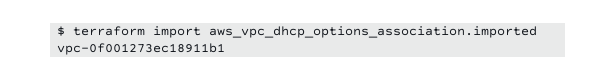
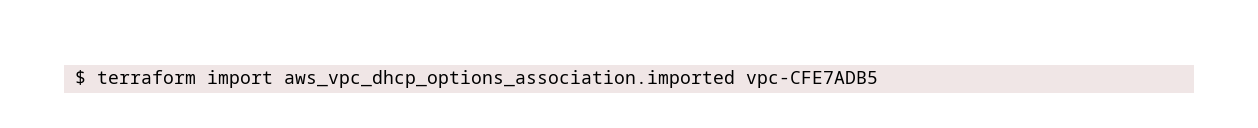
[56,43,225,55] vpc-0f001273ec18911b1 -> [746,71,879,88] vpc-CFE7ADB5

